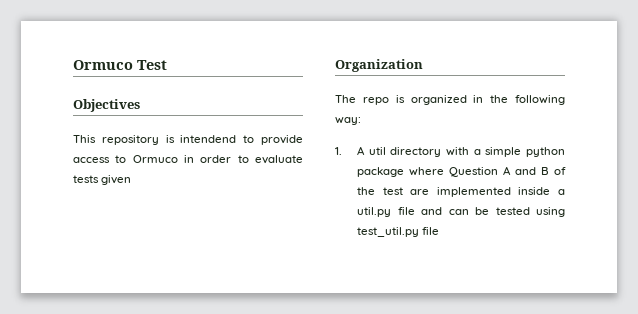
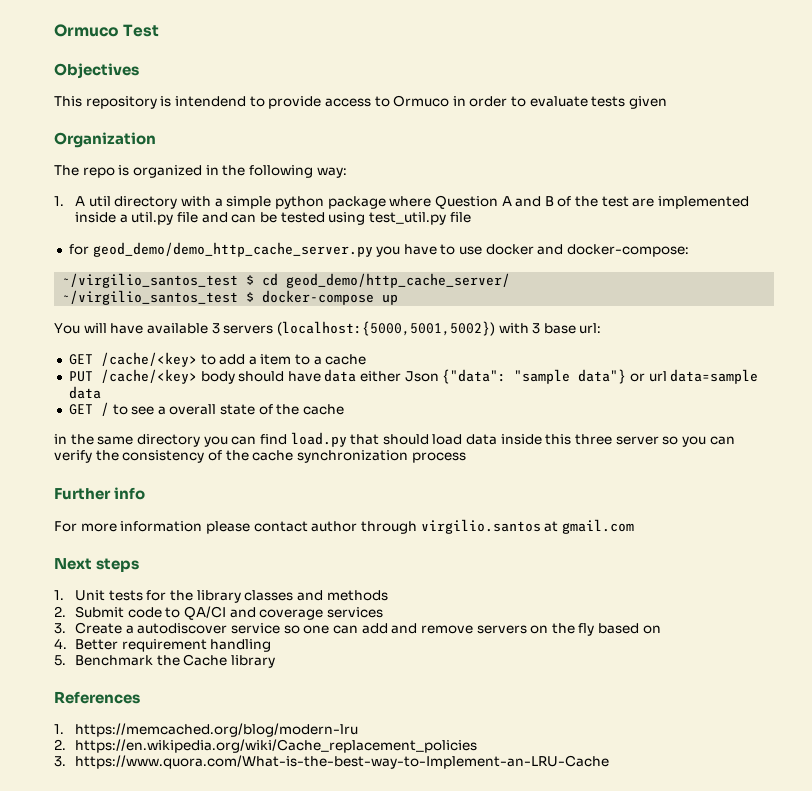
(440, 231) none -> [68,242,690,257] [62,273,511,288] [62,290,399,305] [54,321,602,336] [68,352,367,367] [68,369,759,384] [68,386,101,399] [68,402,345,416] [54,432,735,447] [54,450,466,463] [54,487,146,500] [54,519,634,534] [54,558,140,572] [54,590,388,603] [54,606,383,620] [54,622,661,636] [54,638,272,652] [54,654,276,668] [54,691,140,704] [54,723,359,737] [54,739,478,753] [54,755,610,769] // for geod_demo/demo_http_cache_server.py you have to use docker and docker-compose: // ~/virgilio_santos_test $ cd geod_demo/http_cache_server/ // ~/virgilio_santos_test $ docker-compose up // You will have available 3 servers (localhost:{5000,5001,5002}) with 3 base url: // GET /cache/<key> to add a item to a cache // PUT /cache/<key> body should have data either Json {"data": "sample data"} or url data=sample data // GET / to see a overall state of the cache // in the same directory you can find load.py that should load data inside this three server so you can verify the consistency of the cache synchronization process // Further info // For more information please contact author through virgilio.santos at gmail.com // Next steps // 1. Unit tests for the library classes and methods // 2. Submit code to QA/CI and coverage services // 3. Create a autodiscover service so one can add and remove servers on the fly based on // 4. Better requirement handling // 5. Benchmark the Cache library // References // 1. https://memcached.org/blog/modern-lru // 2. https://en.wikipedia.org/wiki/Cache_replacement_policies // 3. https://www.quora.com/What-is-the-best-way-to-Implement-an-LRU-Cache

